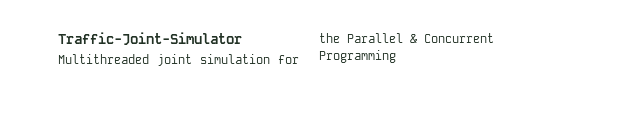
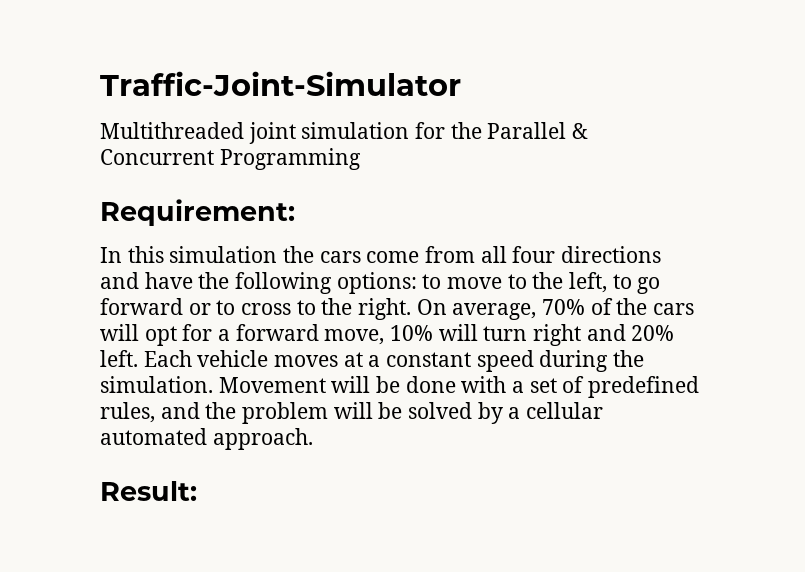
(396, 56) none -> [100,199,295,226] [100,246,662,263] [100,272,661,294] [100,298,695,320] [100,324,675,346] [100,350,645,372] [100,376,700,398] [100,402,604,424] [100,428,313,450] [100,481,197,501] // Requirement: // In this simulation the cars come from all four directions and have the following options: to move to the left, to go forward or to cross to the right. On average, 70% of the cars will opt for a forward move, 10% will turn right and 20% left. Each vehicle moves at a constant speed during the simulation. Movement will be done with a set of predefined rules, and the problem will be solved by a cellular automated approach. // Result:

